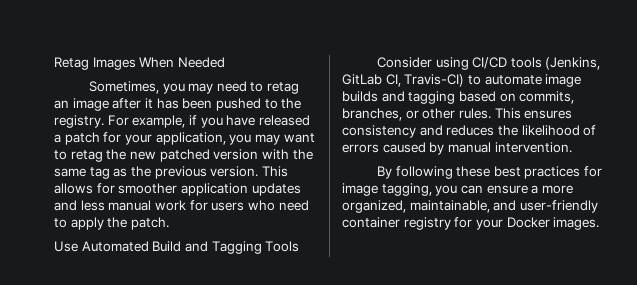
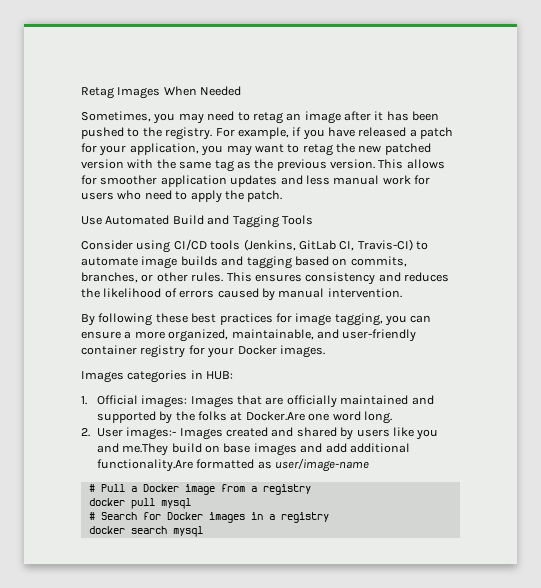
(600, 223) none -> [81,370,234,383] [81,395,434,408] [96,411,392,424] [81,427,439,440] [96,443,410,456] [96,458,370,472] [88,484,311,495] [88,498,191,509] [88,512,329,523] [88,526,203,537] // Images categories in HUB: // 1. Official images: Images that are officially maintained and supported by the folks at Docker.Are one word long. // 2. User images:- Images created and shared by users like you and me.They build on base images and add additional functionality.Are formatted as user/image-name // # Pull a Docker image from a registry // docker pull mysql // # Search for Docker images in a registry // docker search mysql

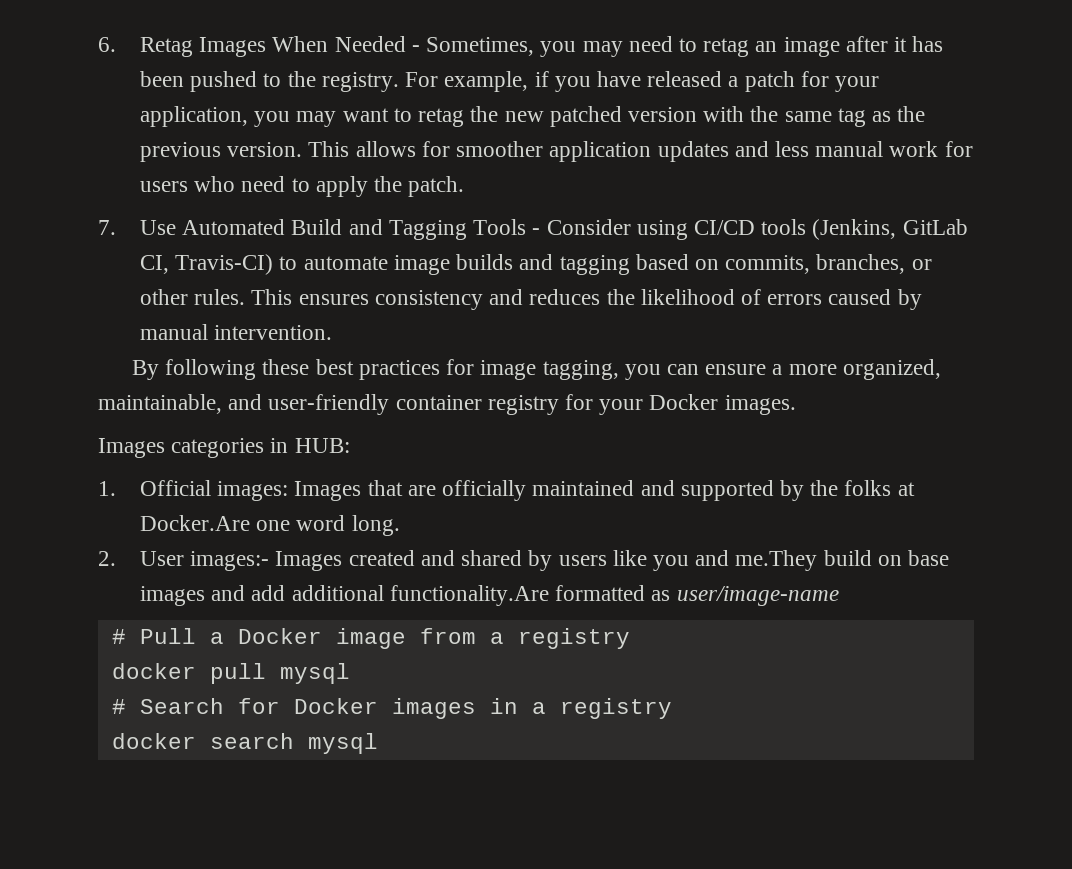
(81, 93) none -> [98,37,116,52] 6.
(242, 91) // -> [411,45,420,52] -
(283, 196) none -> [98,220,116,235] 7.
(313, 220) // -> [532,228,541,235] -

